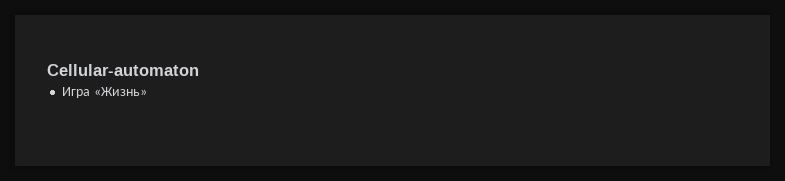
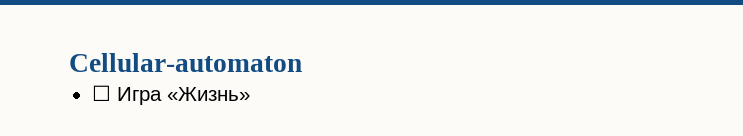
(199, 70) none -> [91,85,111,101] ☐

